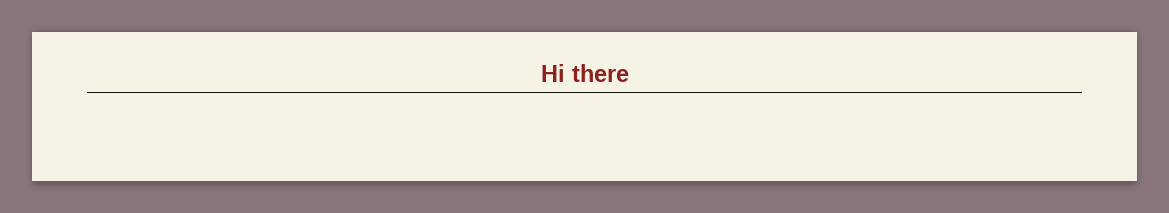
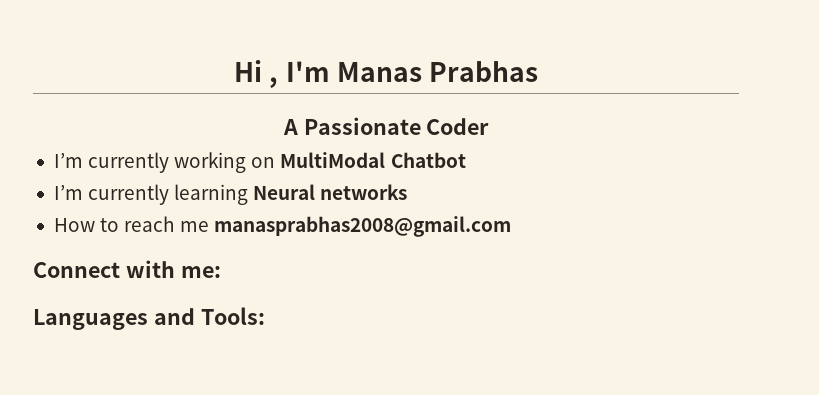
[571,64,629,82] there -> [269,61,538,88] [282,117,490,135] [53,152,466,173] [53,184,408,205] [53,216,512,237] [33,260,221,278] [33,307,265,330] , I'm Manas Prabhas // A Passionate Coder // I’m currently working on MultiModal Chatbot // I’m currently learning Neural networks // How to reach me manasprabhas2008@gmail.com // Connect with me: // Languages and Tools:

